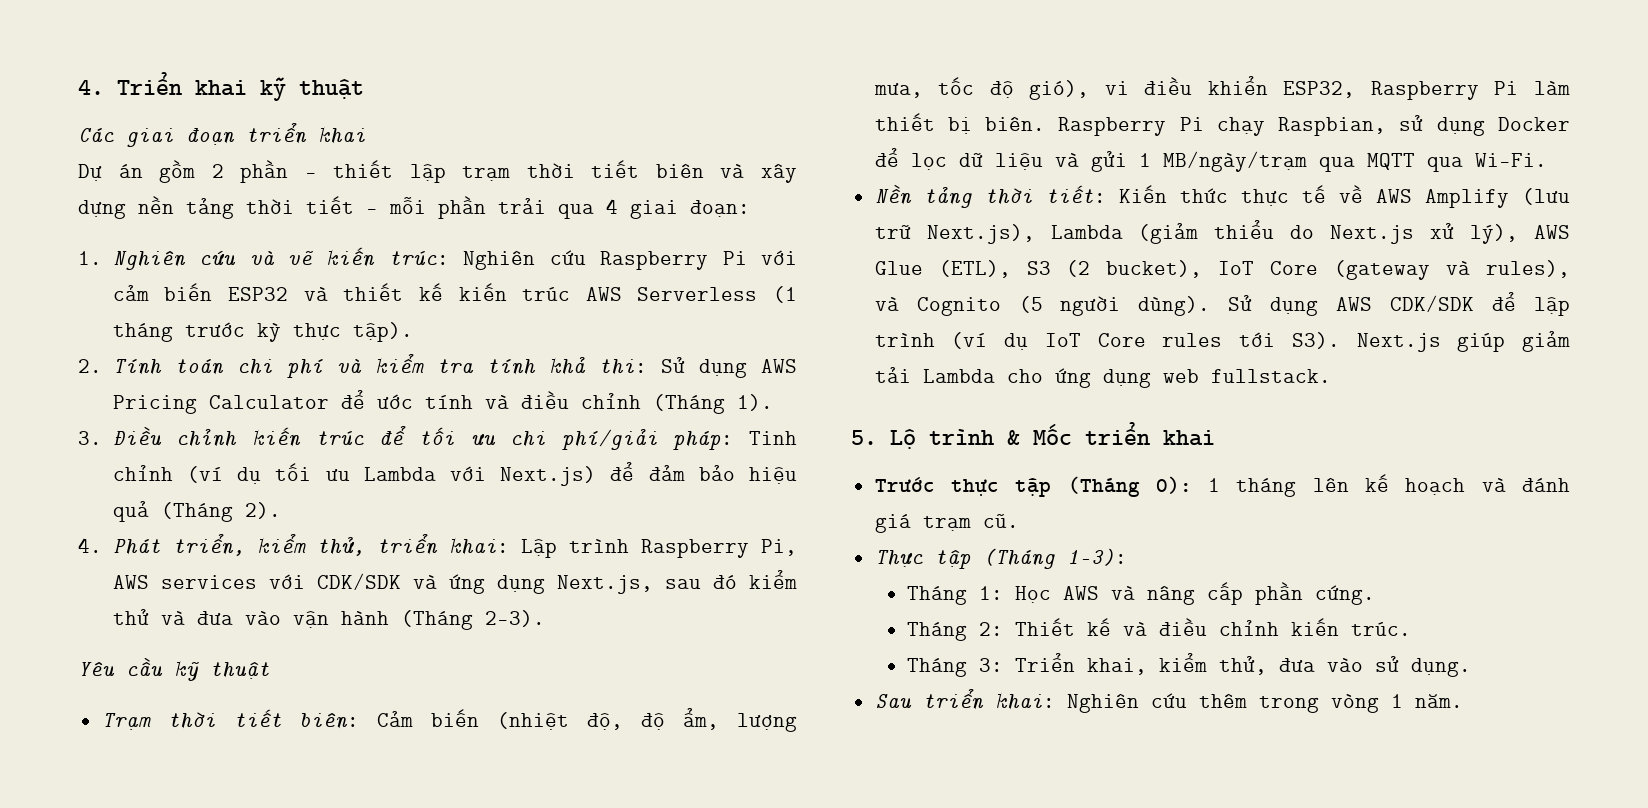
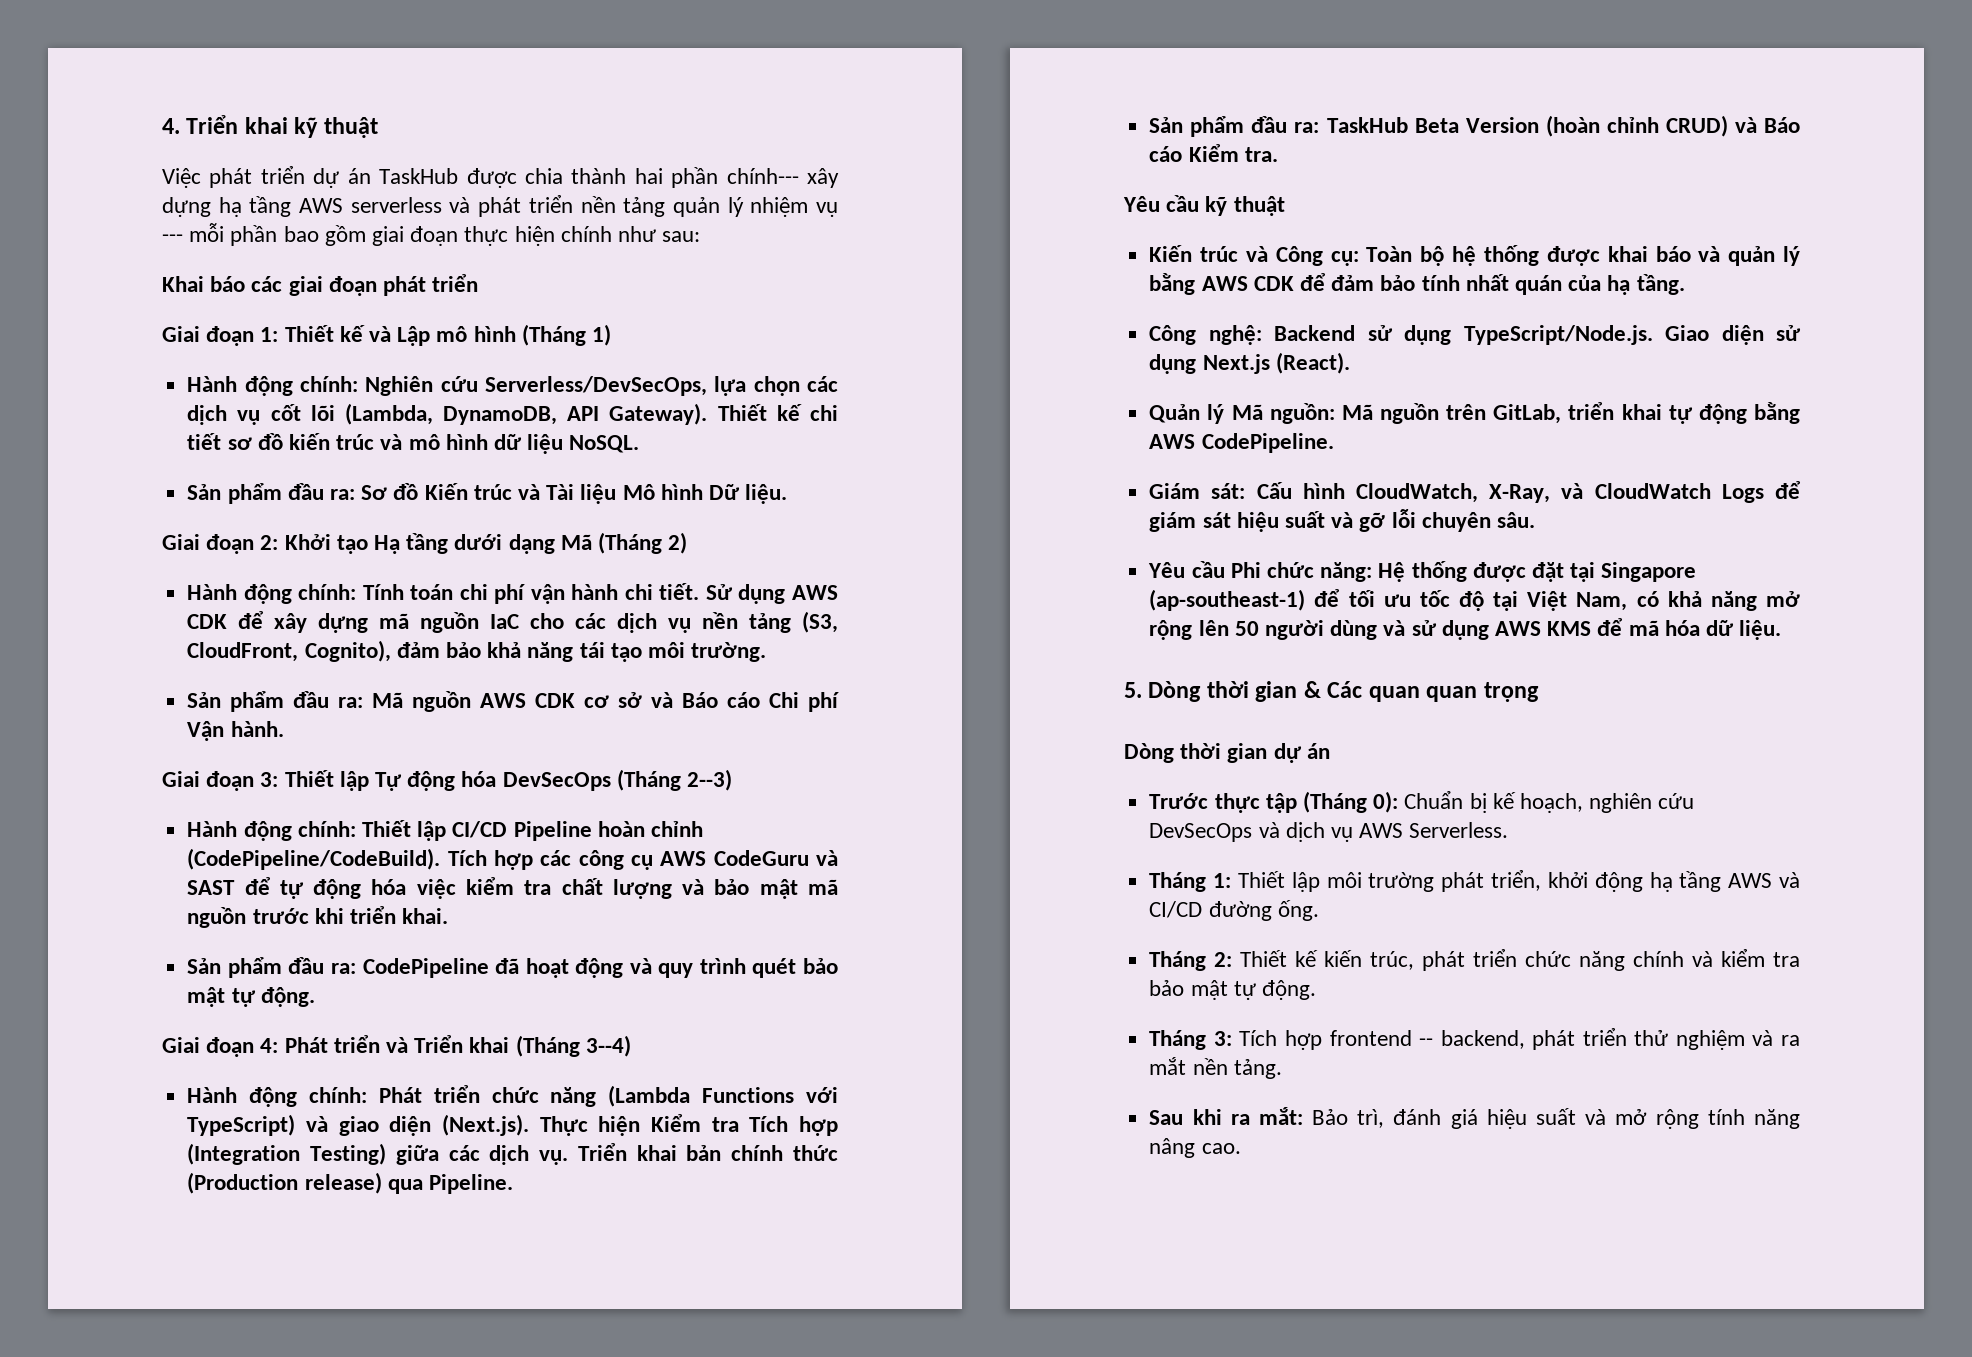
[78,123,366,147] [78,160,798,183] [78,196,750,219] [78,247,797,270] [112,283,797,303] [112,322,413,342] [78,354,797,378] [112,390,773,414] [78,426,797,450] [112,462,798,486] [112,501,281,522] [78,534,797,558] [112,570,797,594] [112,609,545,630] [78,657,270,681] [101,708,797,732] [873,76,1570,100] [874,113,1570,136] [874,148,1547,172] [874,184,1570,208] [874,220,1571,244] [874,260,1570,280] [874,292,1570,316] [874,331,1570,352] [874,367,1331,388] [851,422,1215,449] Các giai đoạn triển khai // Dự án gồm 2 phần — thiết lập trạm thời tiết biên và xây dựng nền tảng thời tiết — mỗi phần trải qua 4 giai đoạn: // 1. Nghiên cứu và vẽ kiến trúc: Nghiên cứu Raspberry Pi với cảm biến ESP32 và thiết kế kiến trúc AWS Serverless (1 tháng trước kỳ thực tập). // 2. Tính toán chi phí và kiểm tra tính khả thi: Sử dụng AWS Pricing Calculator để ước tính và điều chỉnh (Tháng 1). // 3. Điều chỉnh kiến trúc để tối ưu chi phí/giải pháp: Tinh chỉnh (ví dụ tối ưu Lambda với Next.js) để đảm bảo hiệu quả (Tháng 2). // 4. Phát triển, kiểm thử, triển khai: Lập trình Raspberry Pi, AWS services với CDK/SDK và ứng dụng Next.js, sau đó kiểm thử và đưa vào vận hành (Tháng 2–3). // Yêu cầu kỹ thuật // Trạm thời tiết biên: Cảm biến (nhiệt độ, độ ẩm, lượng mưa, tốc độ gió), vi điều khiển ESP32, Raspberry Pi làm thiết bị biên. Raspberry Pi chạy Raspbian, sử dụng Docker để lọc dữ liệu và gửi 1 MB/ngày/trạm qua MQTT qua Wi-Fi. // Nền tảng thời tiết: Kiến thức thực tế về AWS Amplify (lưu trữ Next.js), Lambda (giảm thiểu do Next.js xử lý), AWS Glue (ETL), S3 (2 bucket), IoT Core (gateway và rules), và Cognito (5 người dùng). Sử dụng AWS CDK/SDK để lập trình (ví dụ IoT Core rules tới S3). Next.js giúp giảm tải Lambda cho ứng dụng web fullstack. // 5. Lộ trình & Mốc triển khai -> [162,166,839,188] [162,195,838,217] [162,223,701,246] [162,274,479,296] [162,324,612,346] [187,376,838,396] [187,403,838,425] [187,433,640,454] [187,483,788,504] [162,532,688,554] [187,583,838,604] [187,611,838,633] [187,640,767,662] [187,691,839,712] [187,721,284,741] [162,769,733,791] [187,820,703,841] [187,848,838,870] [187,877,838,899] [187,906,449,928] [187,957,839,978] [187,987,315,1007] [162,1035,631,1057] [187,1085,839,1107] [187,1114,838,1136] [187,1143,838,1165] [187,1172,513,1194] [1149,115,1800,137] [1149,144,1278,162] [1123,195,1285,216] [1149,245,1800,266] [1149,273,1685,295] [1149,325,1801,345] [1149,352,1350,374] [1149,402,1800,424] [1149,433,1334,453] [1149,481,1801,503] [1149,509,1535,532] [1148,561,1697,582] [1149,589,1800,611] [1149,618,1782,640] [1124,681,1539,702] [1124,743,1330,763] Việc phát triển dự án TaskHub được chia thành hai phần chính--- xây dựng hạ tầng AWS serverless và phát triển nền tảng quản lý nhiệm vụ --- mỗi phần bao gồm giai đoạn thực hiện chính như sau: // Khai báo các giai đoạn phát triển // Giai đoạn 1: Thiết kế và Lập mô hình (Tháng 1) // Hành động chính: Nghiên cứu Serverless/DevSecOps, lựa chọn các dịch vụ cốt lõi (Lambda, DynamoDB, API Gateway). Thiết kế chi tiết sơ đồ kiến trúc và mô hình dữ liệu NoSQL. // Sản phẩm đầu ra: Sơ đồ Kiến trúc và Tài liệu Mô hình Dữ liệu. // Giai đoạn 2: Khởi tạo Hạ tầng dưới dạng Mã (Tháng 2) // Hành động chính: Tính toán chi phí vận hành chi tiết. Sử dụng AWS CDK để xây dựng mã nguồn IaC cho các dịch vụ nền tảng (S3, CloudFront, Cognito), đảm bảo khả năng tái tạo môi trường. // Sản phẩm đầu ra: Mã nguồn AWS CDK cơ sở và Báo cáo Chi phí Vận hành. // Giai đoạn 3: Thiết lập Tự động hóa DevSecOps (Tháng 2--3) // Hành động chính: Thiết lập CI/CD Pipeline hoàn chỉnh (CodePipeline/CodeBuild). Tích hợp các công cụ AWS CodeGuru và SAST để tự động hóa việc kiểm tra chất lượng và bảo mật mã nguồn trước khi triển khai. // Sản phẩm đầu ra: CodePipeline đã hoạt động và quy trình quét bảo mật tự động. // Giai đoạn 4: Phát triển và Triển khai (Tháng 3--4) // Hành động chính: Phát triển chức năng (Lambda Functions với TypeScript) và giao diện (Next.js). Thực hiện Kiểm tra Tích hợp (Integration Testing) giữa các dịch vụ. Triển khai bản chính thức (Production release) qua Pipeline. // Sản phẩm đầu ra: TaskHub Beta Version (hoàn chỉnh CRUD) và Báo cáo Kiểm tra. // Yêu cầu kỹ thuật // Kiến trúc và Công cụ: Toàn bộ hệ thống được khai báo và quản lý bằng AWS CDK để đảm bảo tính nhất quán của hạ tầng. // Công nghệ: Backend sử dụng TypeScript/Node.js. Giao diện sử dụng Next.js (React). // Quản lý Mã nguồn: Mã nguồn trên GitLab, triển khai tự động bằng AWS CodePipeline. // Giám sát: Cấu hình CloudWatch, X-Ray, và CloudWatch Logs để giám sát hiệu suất và gỡ lỗi chuyên sâu. // Yêu cầu Phi chức năng: Hệ thống được đặt tại Singapore (ap-southeast-1) để tối ưu tốc độ tại Việt Nam, có khả năng mở rộng lên 50 người dùng và sử dụng AWS KMS để mã hóa dữ liệu. // 5. Dòng thời gian & Các quan quan trọng // Dòng thời gian dự án
[1208,474,1570,497] [874,514,1019,533] [874,548,1127,569] [907,582,1376,605] [907,618,1412,641] [907,653,1472,677] [874,689,1463,713] 1 tháng lên kế hoạch và đánh giá trạm cũ. // Thực tập (Tháng 1–3): // Tháng 1: Học AWS và nâng cấp phần cứng. // Tháng 2: Thiết kế và điều chỉnh kiến trúc. // Tháng 3: Triển khai, kiểm thử, đưa vào sử dụng. // Sau triển khai: Nghiên cứu thêm trong vòng 1 năm. -> [1404,791,1695,813] [1149,822,1509,842] [1149,870,1800,892] [1149,900,1319,921] [1149,949,1800,971] [1149,980,1316,1000] [1149,1028,1801,1050] [1149,1057,1282,1079] [1149,1107,1800,1129] [1149,1138,1241,1158] Chuẩn bị kế hoạch, nghiên cứu DevSecOps và dịch vụ AWS Serverless. // Tháng 1: Thiết lập môi trường phát triển, khởi động hạ tầng AWS và CI/CD đường ống. // Tháng 2: Thiết kế kiến trúc, phát triển chức năng chính và kiểm tra bảo mật tự động. // Tháng 3: Tích hợp frontend -- backend, phát triển thử nghiệm và ra mắt nền tảng. // Sau khi ra mắt: Bảo trì, đánh giá hiệu suất và mở rộng tính năng nâng cao.

